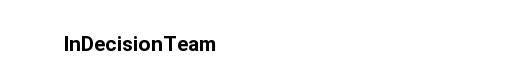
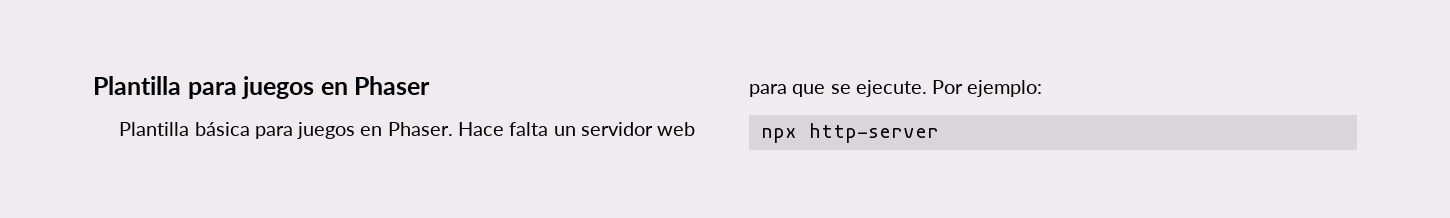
[63,36,216,51] InDecisionTeam -> [93,76,431,99] [119,122,696,139] [749,80,1043,97] [760,123,939,143] Plantilla para juegos en Phaser // Plantilla básica para juegos en Phaser. Hace falta un servidor web para que se ejecute. Por ejemplo: // npx http-server

